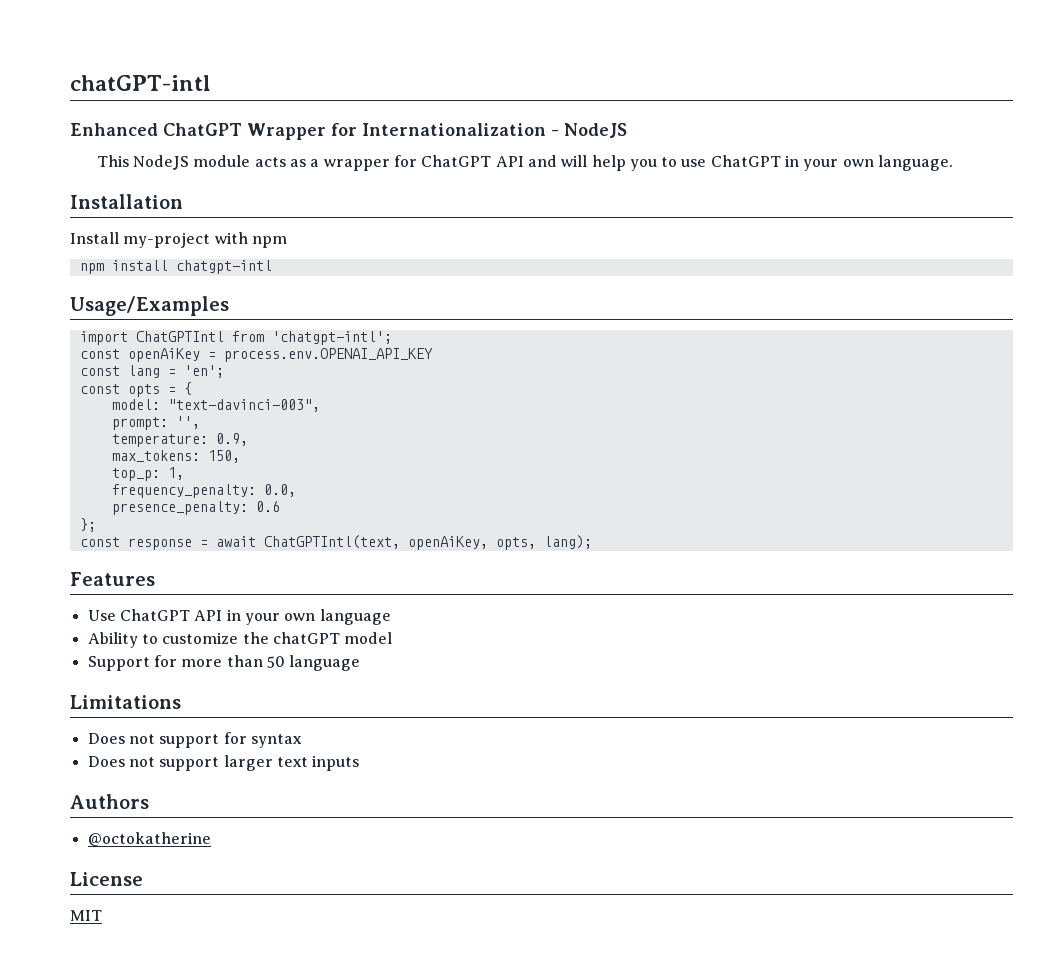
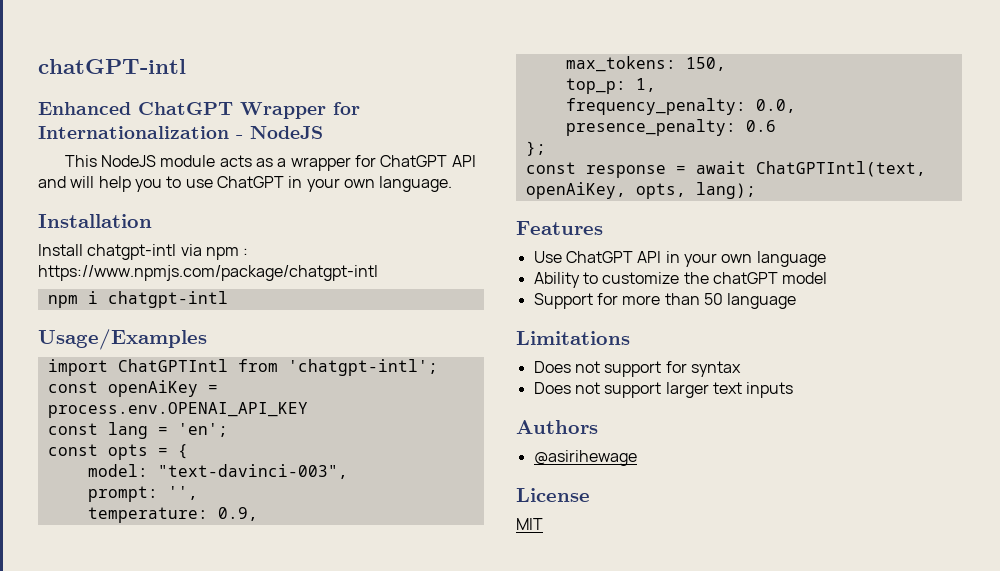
[123,232,287,248] [79,260,168,274] my-project with npm // npm install -> [87,244,249,260] [38,265,378,281] [47,291,98,308] chatgpt-intl via npm : https://www.npmjs.com/package/chatgpt-intl // npm i
[87,832,211,846] @octokatherine -> [533,450,637,466] @asirihewage

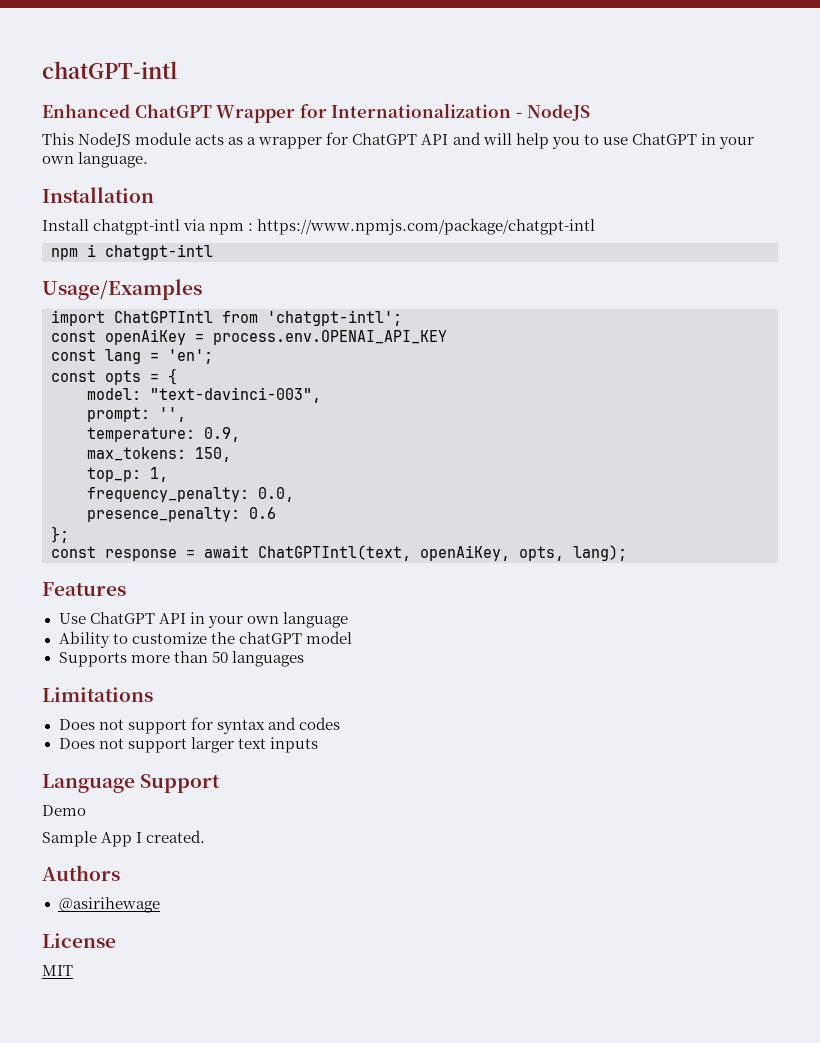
[533,293,618,309] Support for -> [58,652,127,667] Supports
[727,293,797,309] language -> [231,651,304,667] languages
(741, 369) none -> [267,717,340,730] and codes
(794, 390) none -> [42,774,221,793] [42,805,86,816] [42,830,206,847] // Language Support // Demo // Sample App I created.

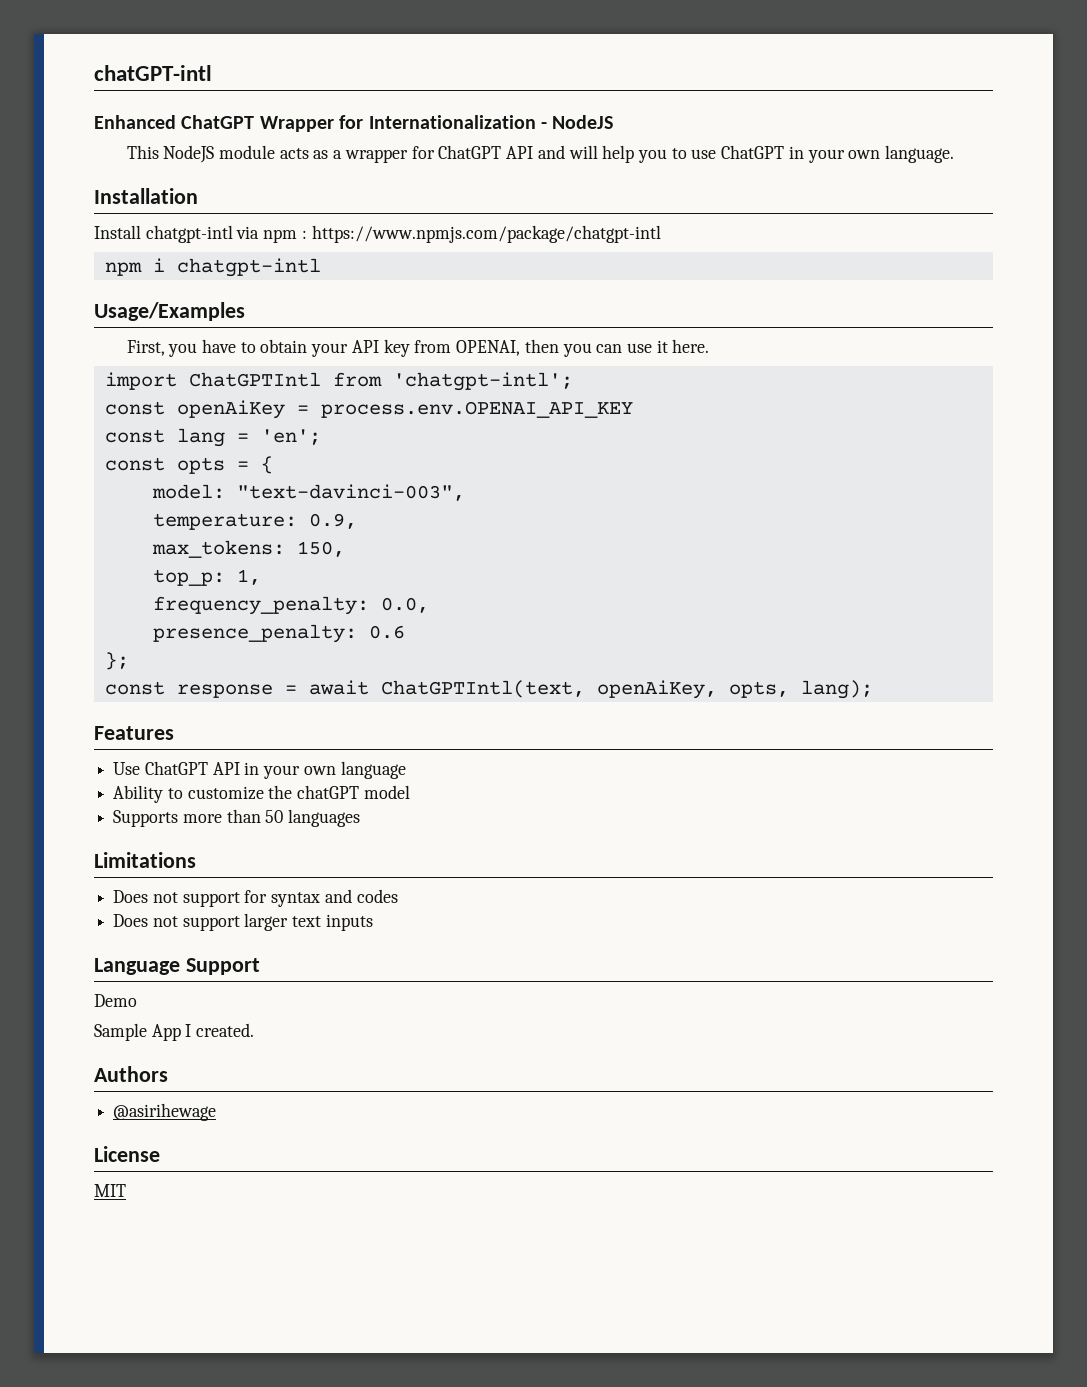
(202, 289) none -> [126,339,710,357] // First, you have to obtain your API key from OPENAI, then you can use it here.
[87,407,186,422] // prompt: '', -> (465, 492) none

